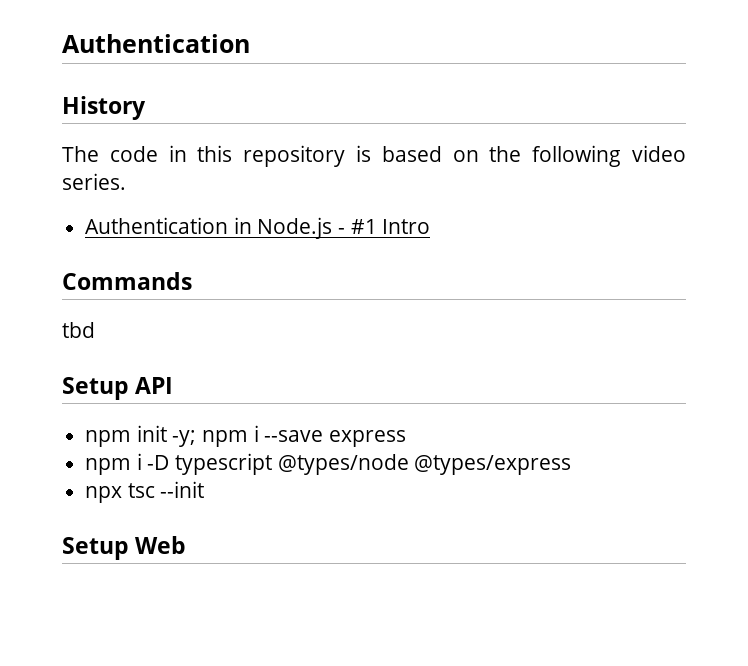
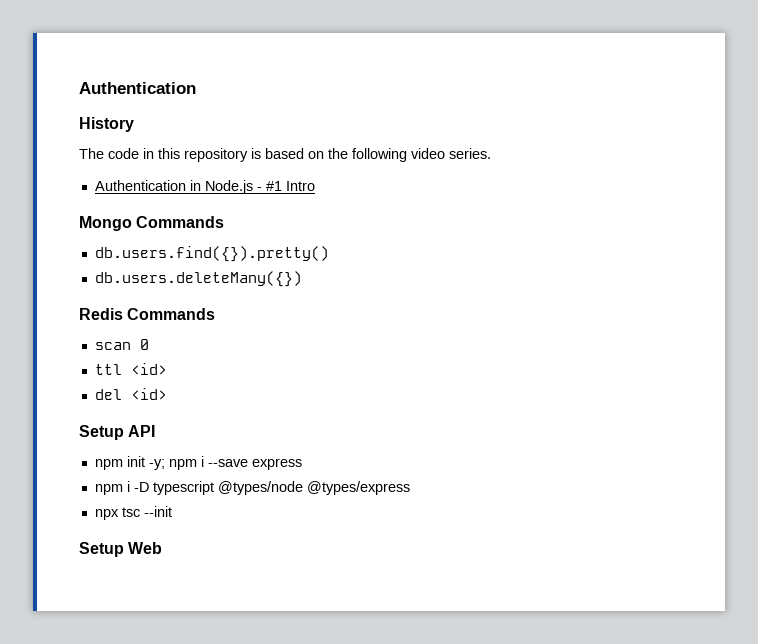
[62,272,192,290] [62,322,95,338] Commands // tbd -> [79,216,225,231] [94,246,329,262] [94,271,302,287] [79,308,216,320] [94,339,149,350] [94,363,167,375] [94,388,167,400] Mongo Commands // db.users.find({}).pretty() // db.users.deleteMany({}) // Redis Commands // scan 0 // ttl <id> // del <id>

